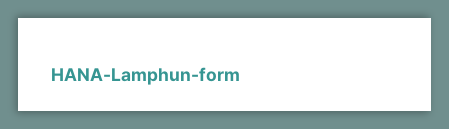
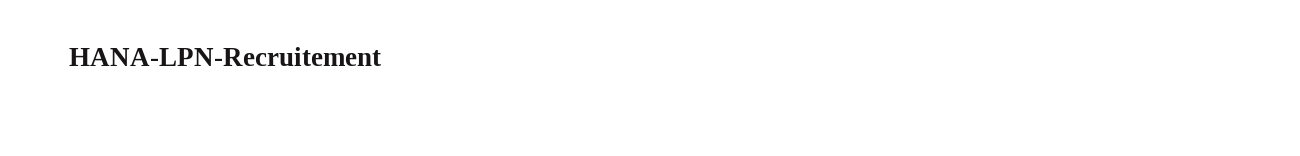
[51,67,240,85] HANA-Lamphun-form -> [69,47,381,66] HANA-LPN-Recruitement

